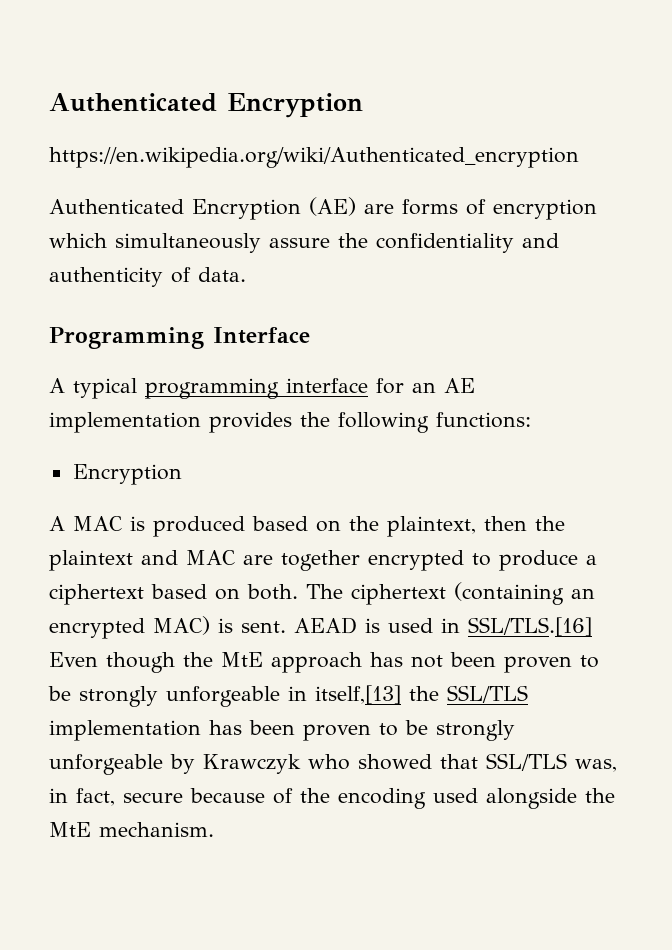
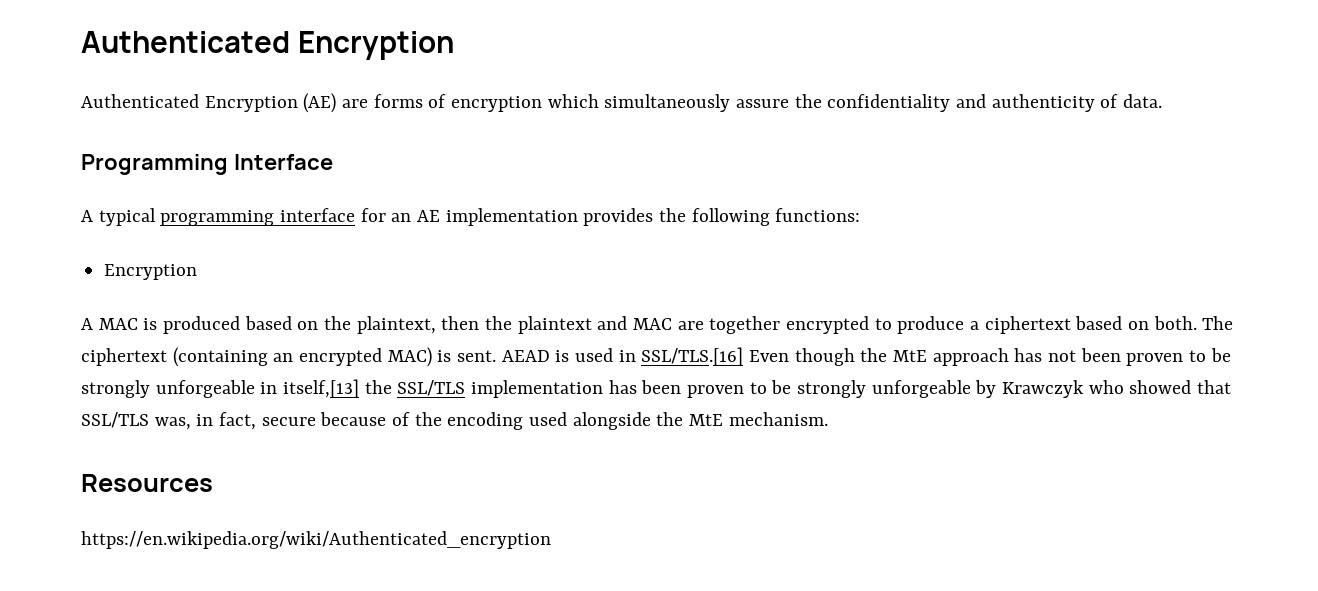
[49,93,363,118] [49,147,579,168] Authenticated Encryption // https://en.wikipedia.org/wiki/Authenticated_encryption -> [81,31,454,60] Authenticated Encryption
(214, 829) none -> [81,474,213,492] [81,531,551,549] // Resources // https://en.wikipedia.org/wiki/Authenticated_encryption

